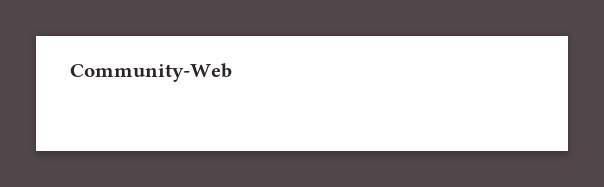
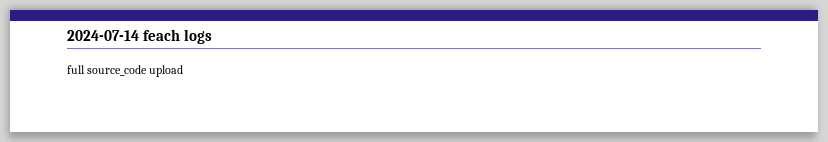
[70,63,232,82] Community-Web -> [67,29,213,44] [67,65,184,77] 2024-07-14 feach logs // full source_code upload

